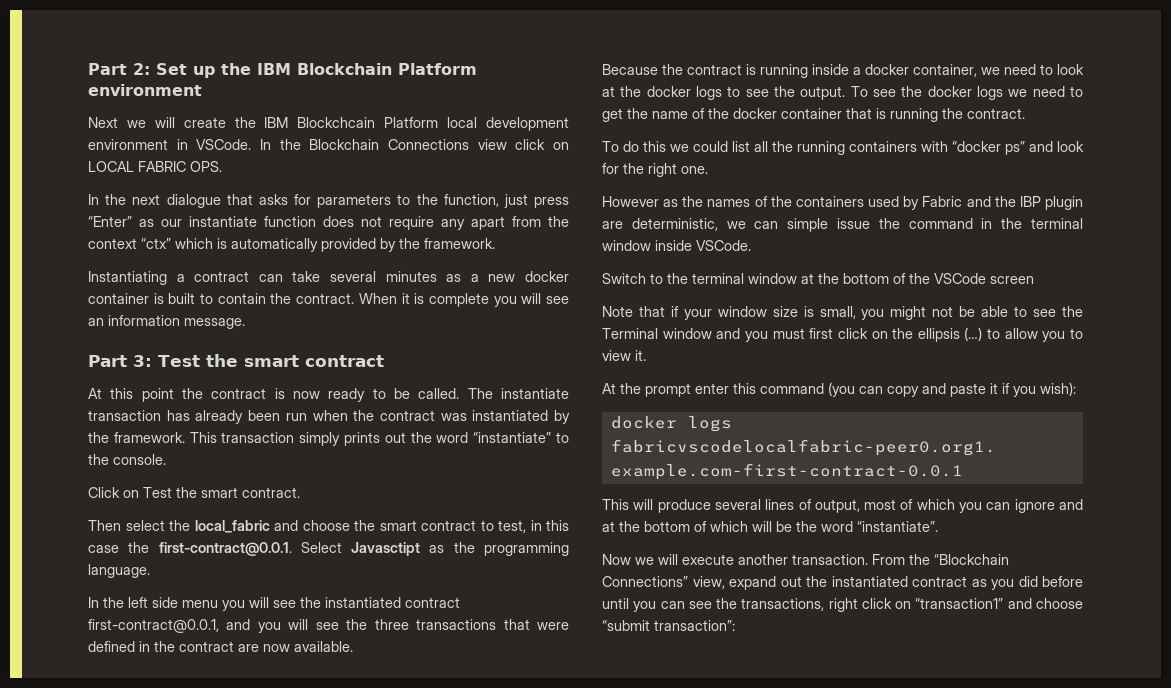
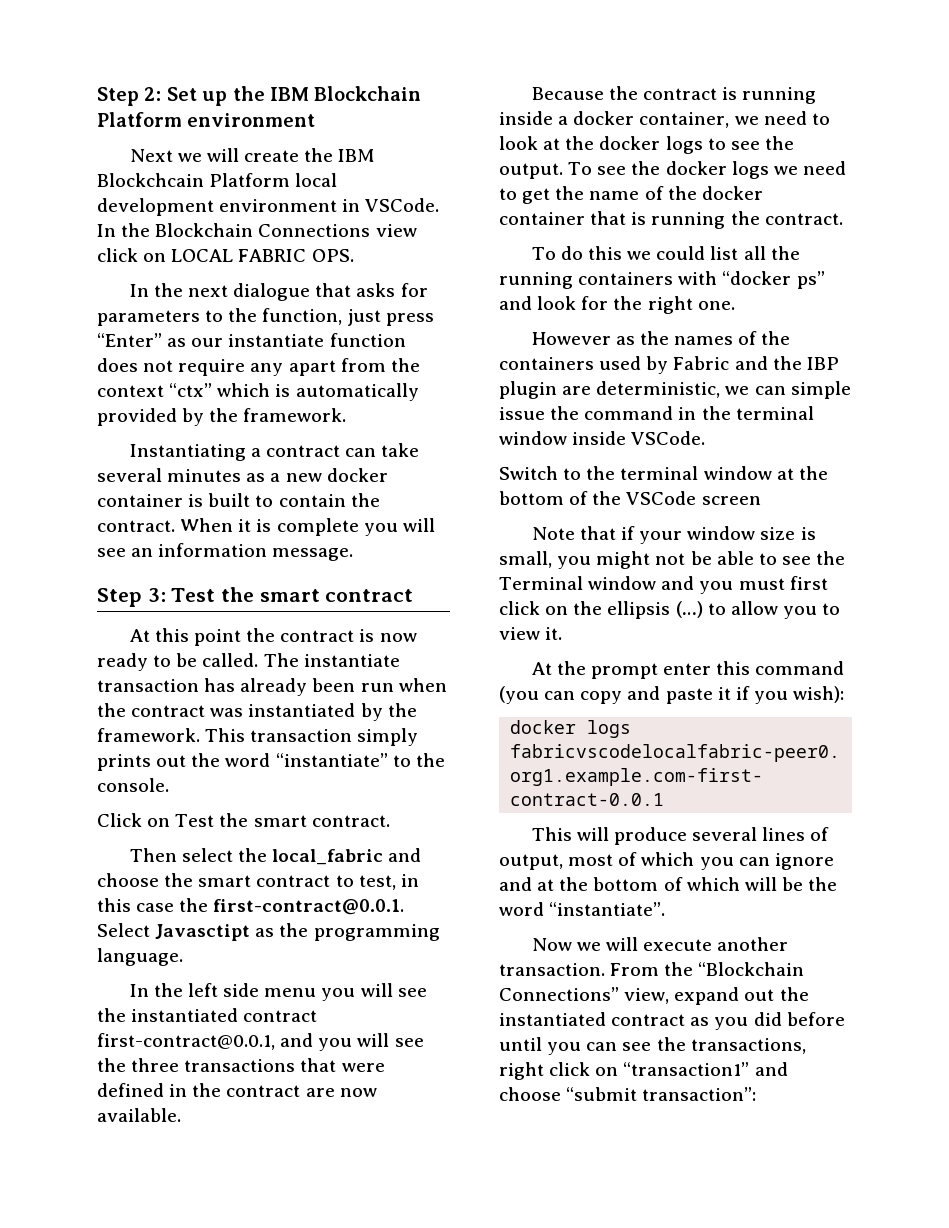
[88,63,127,75] Part -> [97,87,139,106] Step
[88,355,127,367] Part -> [97,588,142,607] Step

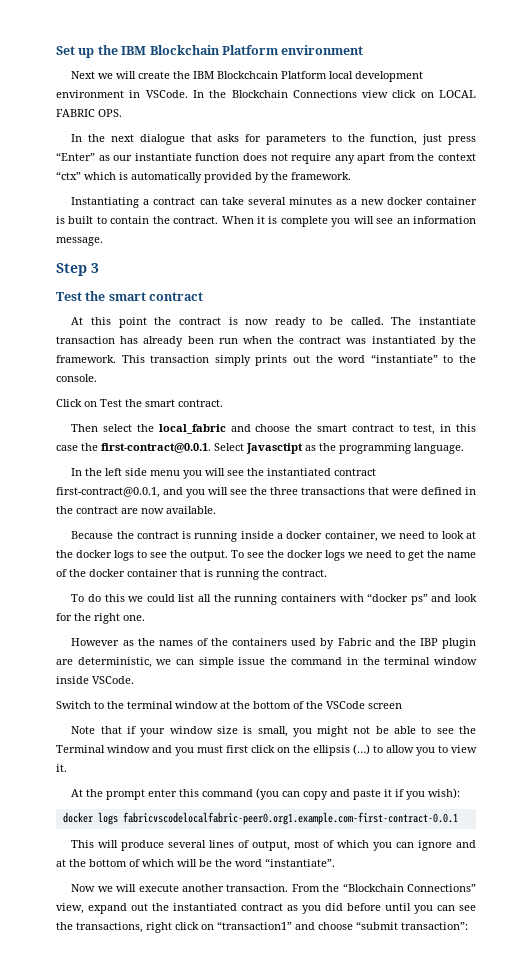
[97,87,162,106] Step 2: -> (56, 50) none
[147,588,166,602] 3: -> [91,263,99,273] 3 //

